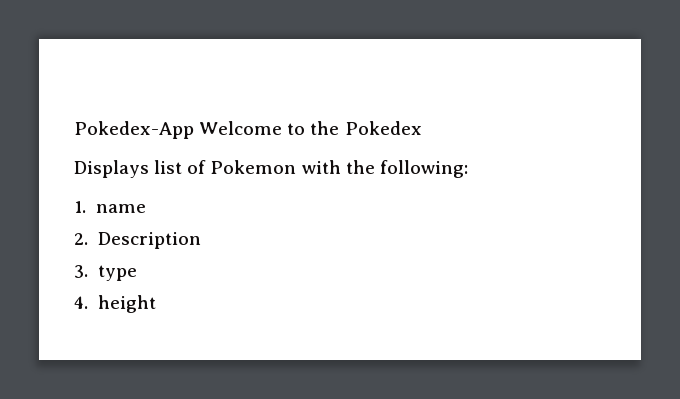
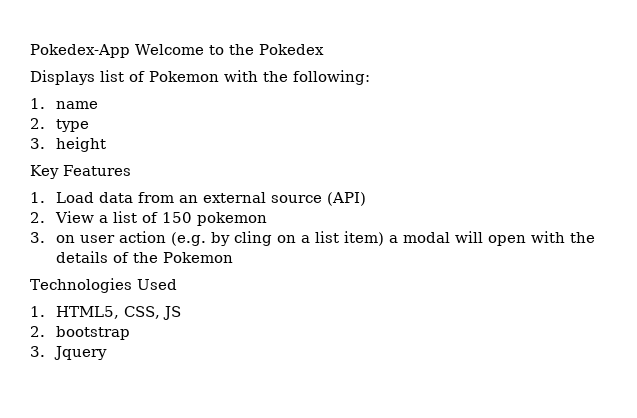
[97,232,201,249] [74,265,88,278] Description // 3. -> (45, 123) none
[74,296,88,309] 4. -> [30,138,45,149] 3.
(156, 304) none -> [30,165,131,179] [30,192,367,206] [30,211,268,226] [30,231,596,246] [56,251,234,263] [30,278,177,293] [30,306,182,320] [30,326,131,340] [30,346,108,360] // Key Features // 1. Load data from an external source (API) // 2. View a list of 150 pokemon // 3. on user action (e.g. by cling on a list item) a modal will open with the details of the Pokemon // Technologies Used // 1. HTML5, CSS, JS // 2. bootstrap // 3. Jquery

